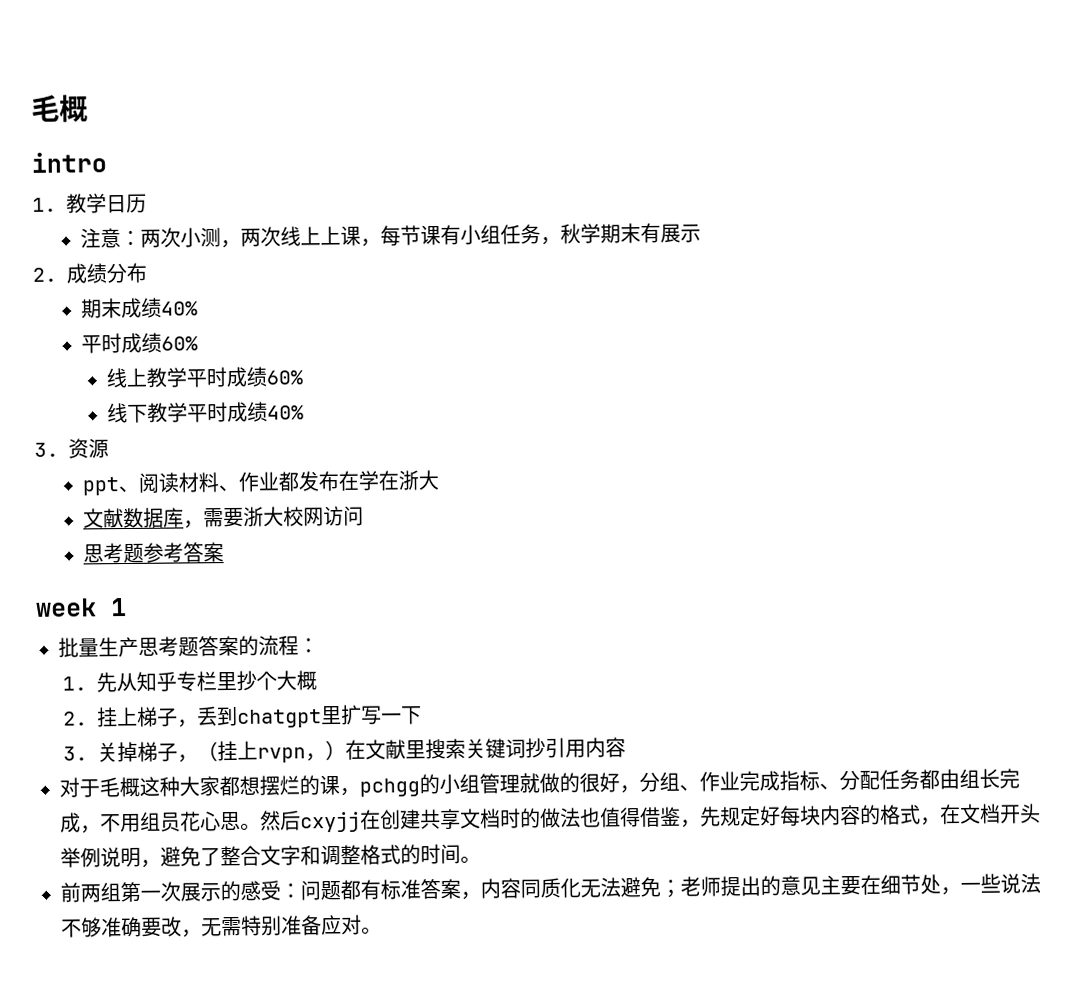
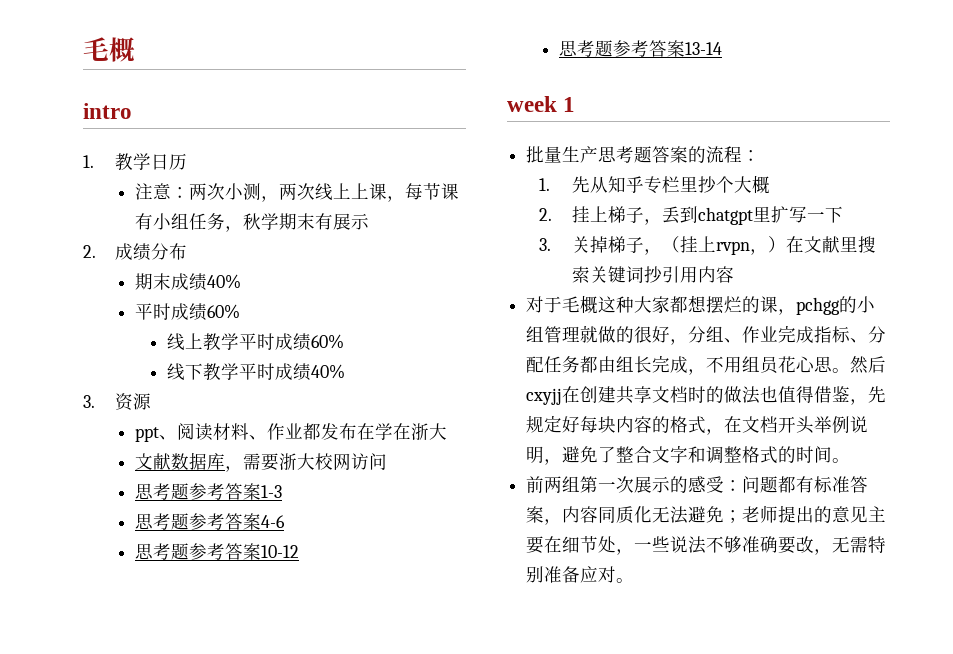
(224, 552) none -> [260,485,282,498] [134,513,285,530] [134,543,299,560] [558,40,722,57] 1-3 // 思考题参考答案4-6 // 思考题参考答案10-12 // 思考题参考答案13-14

